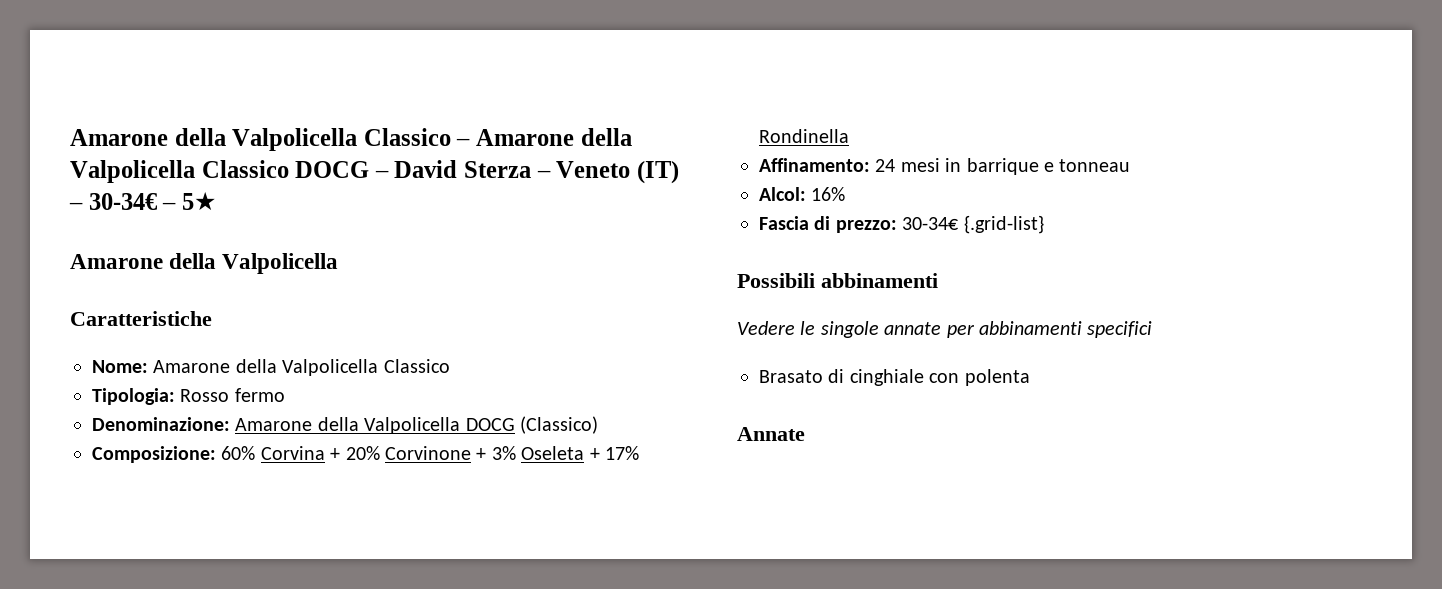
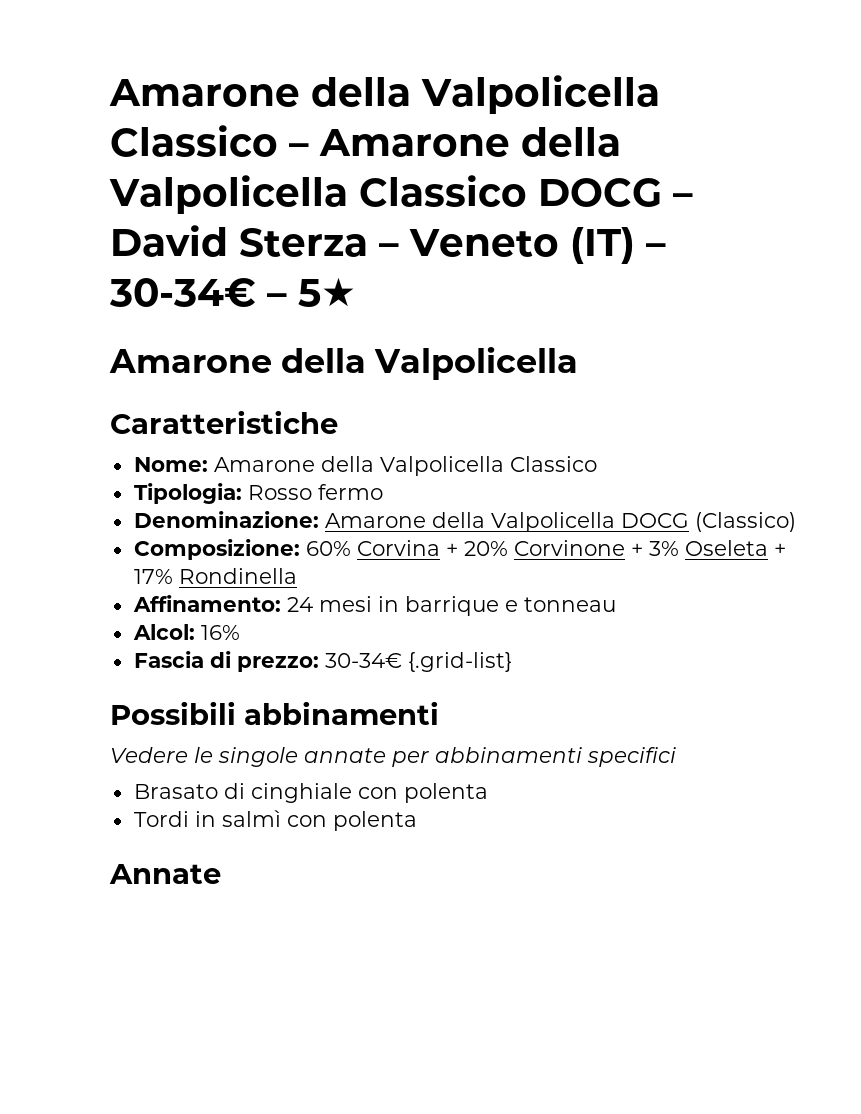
(1030, 377) none -> [133,810,417,831] // Tordi in salmì con polenta

